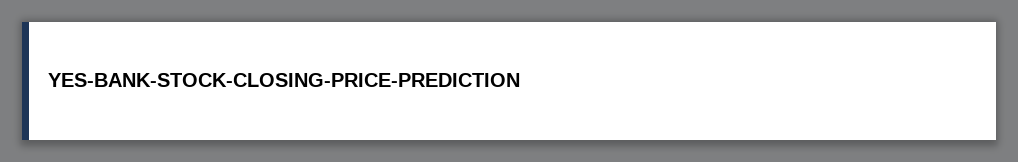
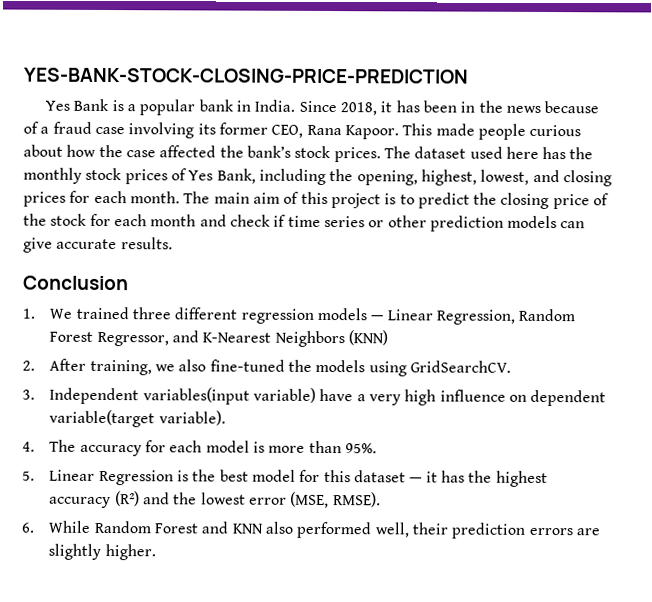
(520, 80) none -> [45,98,600,116] [23,121,582,140] [23,144,594,163] [23,167,612,187] [23,190,610,210] [23,213,586,232] [23,237,173,253] [23,275,129,291] [22,306,576,325] [49,330,388,348] [22,358,511,377] [22,387,607,407] [49,409,226,428] [22,439,377,457] [22,469,548,488] [49,491,381,509] [21,520,600,539] [48,543,156,561] // Yes Bank is a popular bank in India. Since 2018, it has been in the news because of a fraud case involving its former CEO, Rana Kapoor. This made people curious about how the case affected the bank’s stock prices. The dataset used here has the monthly stock prices of Yes Bank, including the opening, highest, lowest, and closing prices for each month. The main aim of this project is to predict the closing price of the stock for each month and check if time series or other prediction models can give accurate results. // Conclusion // 1. We trained three different regression models — Linear Regression, Random Forest Regressor, and K-Nearest Neighbors (KNN) // 2. After training, we also fine-tuned the models using GridSearchCV. // 3. Independent variables(input variable) have a very high influence on dependent variable(target variable). // 4. The accuracy for each model is more than 95%. // 5. Linear Regression is the best model for this dataset — it has the highest accuracy (R²) and the lowest error (MSE, RMSE). // 6. While Random Forest and KNN also performed well, their prediction errors are slightly higher.

